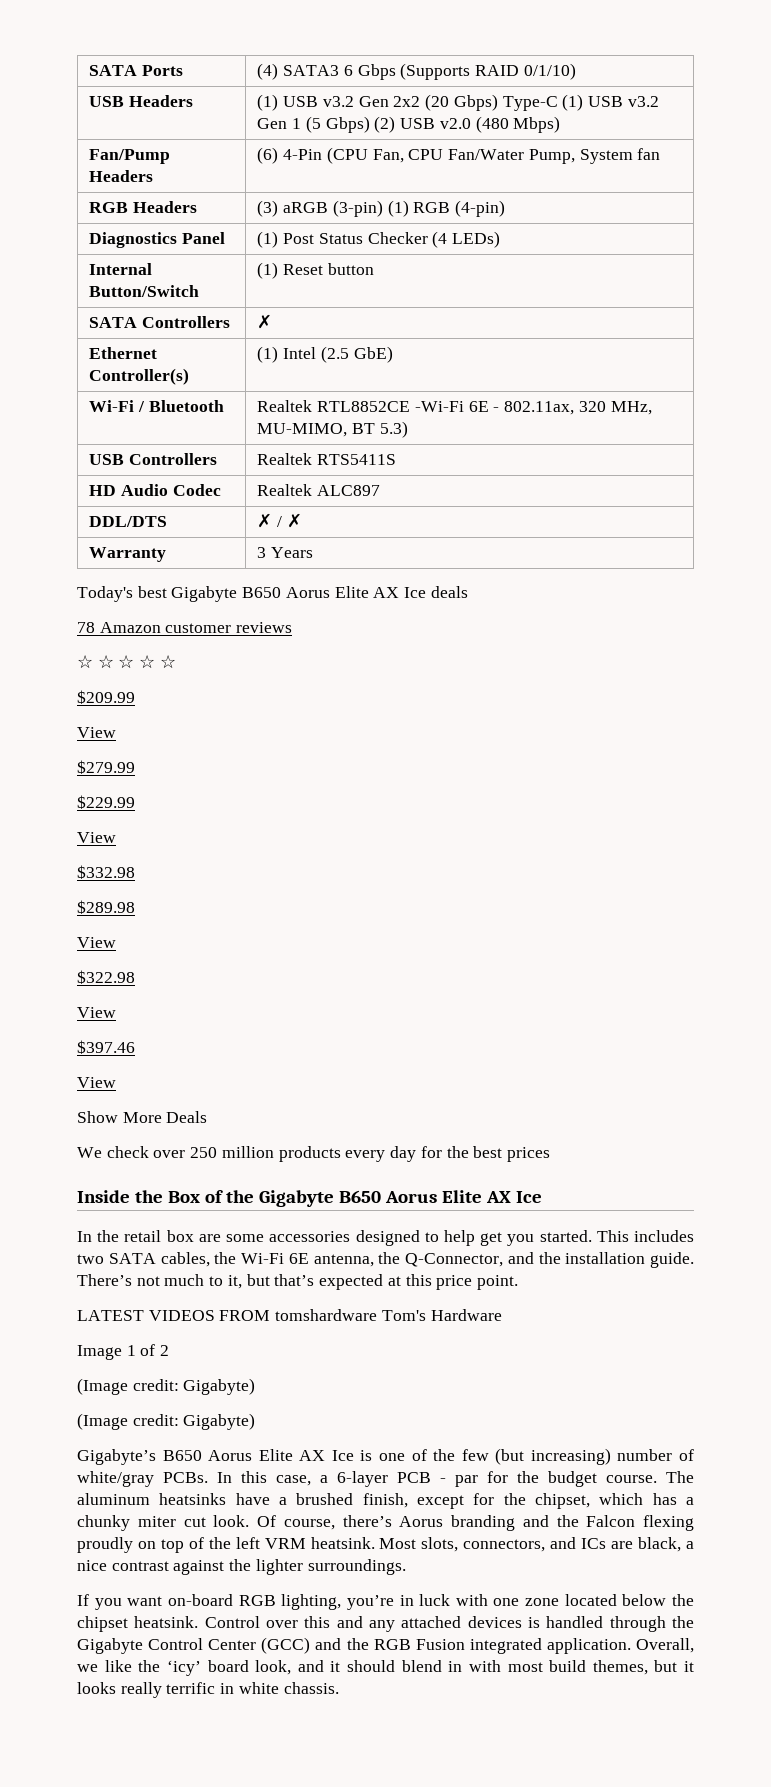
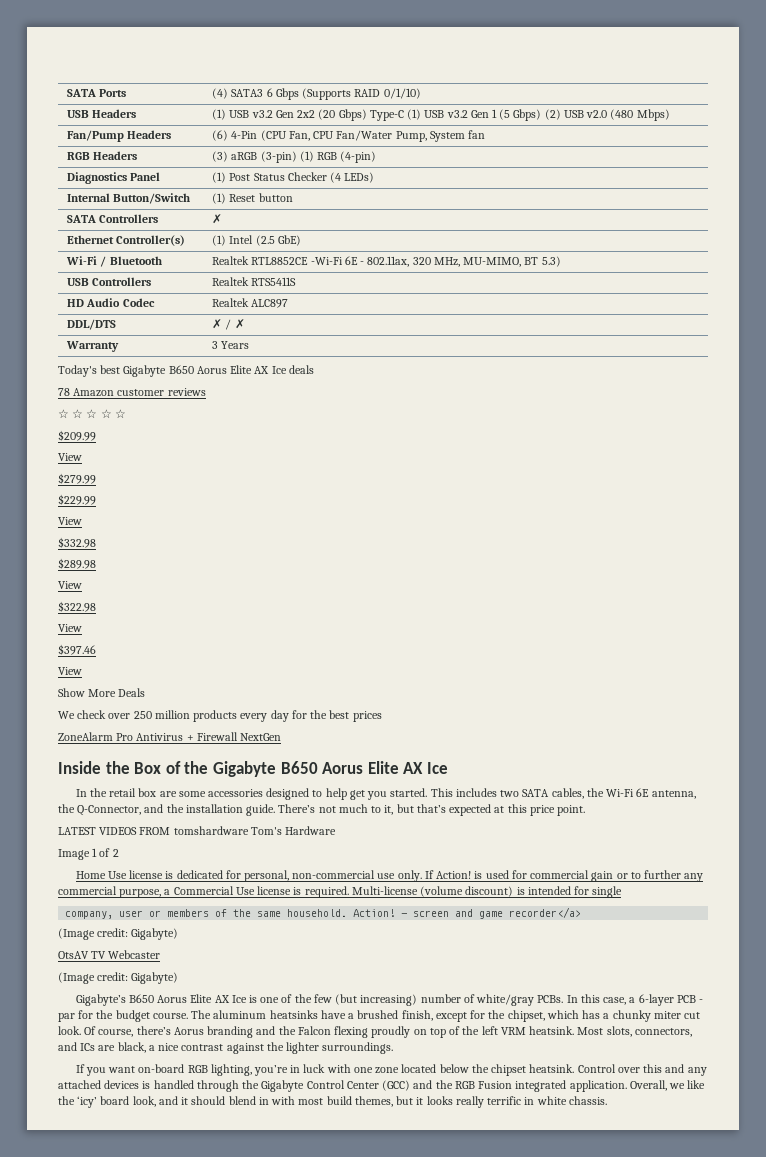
(550, 1154) none -> [58,732,282,741] // ZoneAlarm Pro Antivirus + Firewall NextGen
[77,1378,256,1395] // (Image credit: Gigabyte) -> [75,870,704,882] [58,886,623,898] [65,907,582,919] [58,928,179,940] [58,950,161,959] // Home Use license is dedicated for personal, non-commercial use only. If Action! is used for commercial gain or to further any commercial purpose, a Commercial Use license is required. Multi-license (volume discount) is intended for single // company, user or members of the same household. Action! - screen and game recorder</a> // (Image credit: Gigabyte) // OtsAV TV Webcaster

